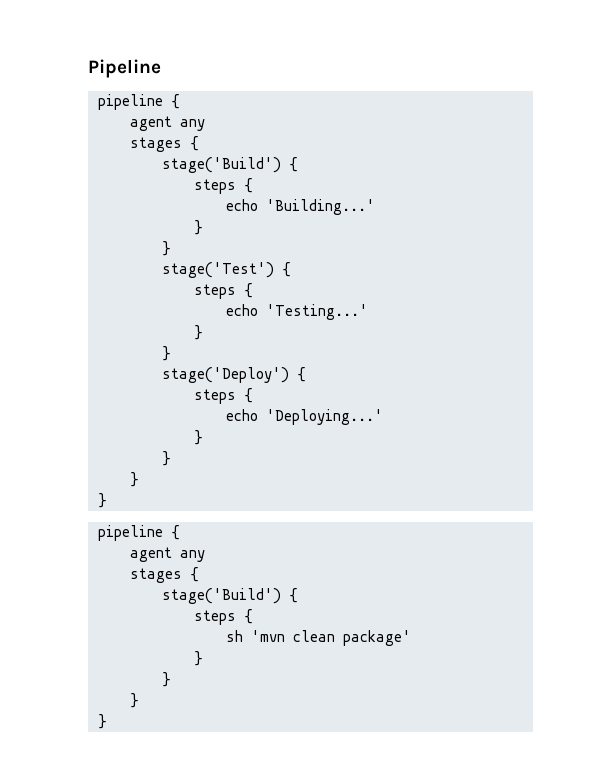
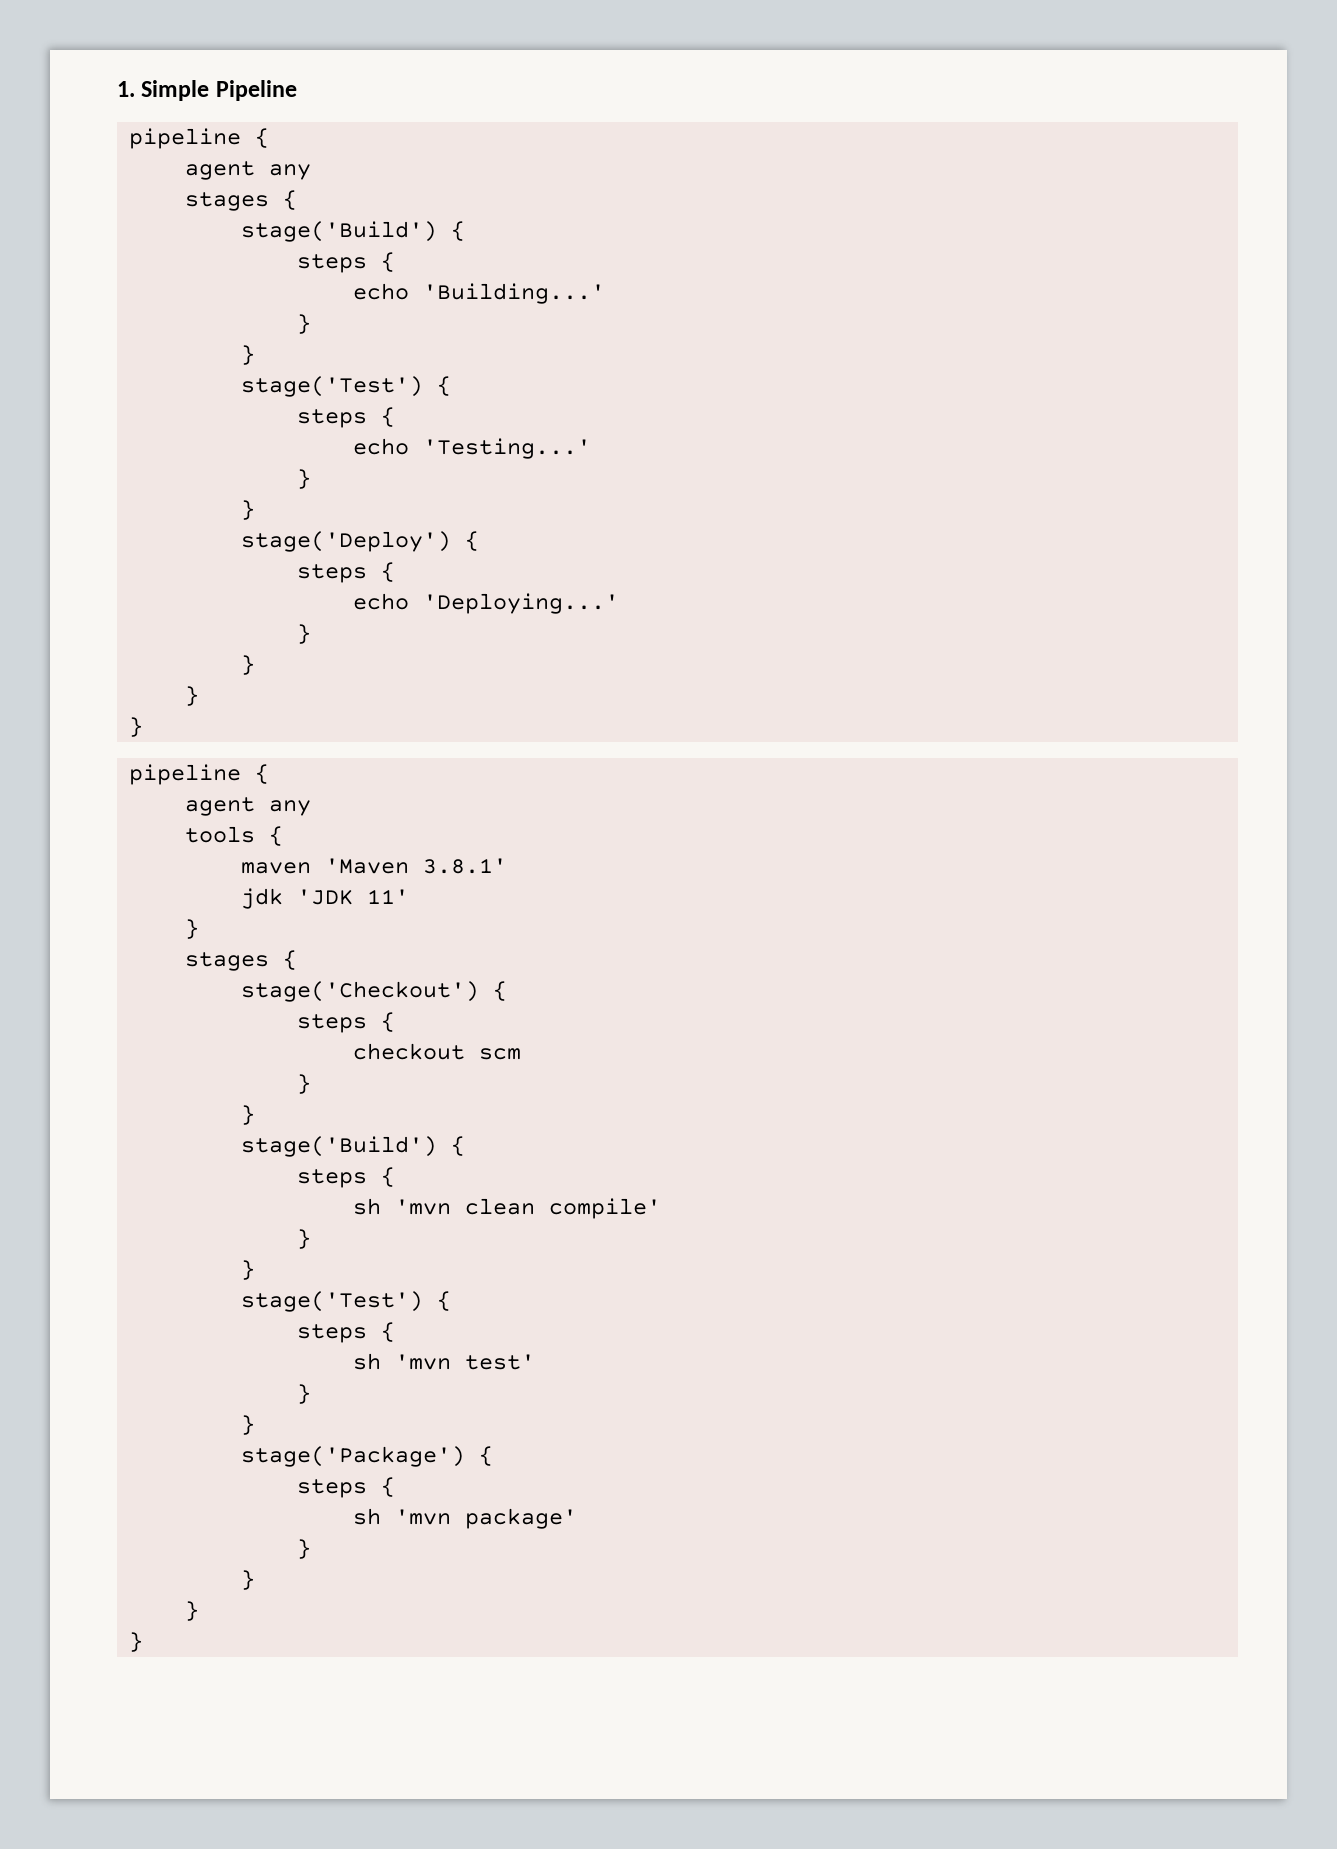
(88, 68) none -> [117,80,210,101] 1. Simple
[129,567,199,583] stages { -> [185,826,284,846] [241,858,508,874] [241,888,410,909] [185,919,200,939] [185,950,298,971] [241,981,508,1002] [297,1012,396,1033] [353,1043,522,1060] [297,1074,312,1094] [241,1105,256,1125] tools { // maven 'Maven 3.8.1' // jdk 'JDK 11' // } // stages { // stage('Checkout') { // steps { // checkout scm // } // }
(335, 636) none -> [549,1198,662,1219] [297,1229,312,1249] [241,1260,256,1280] [241,1291,452,1312] [297,1322,396,1343] [353,1353,536,1370] [297,1384,312,1404] [241,1415,256,1435] [241,1446,494,1467] [297,1477,396,1498] [353,1508,452,1525] compile' // } // } // stage('Test') { // steps { // sh 'mvn test' // } // } // stage('Package') { // steps { // sh 'mvn

